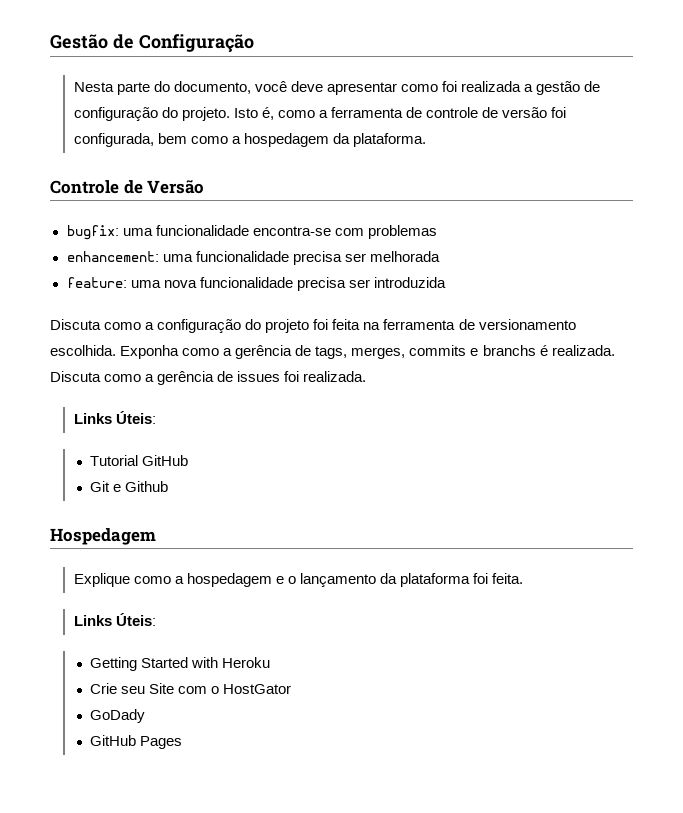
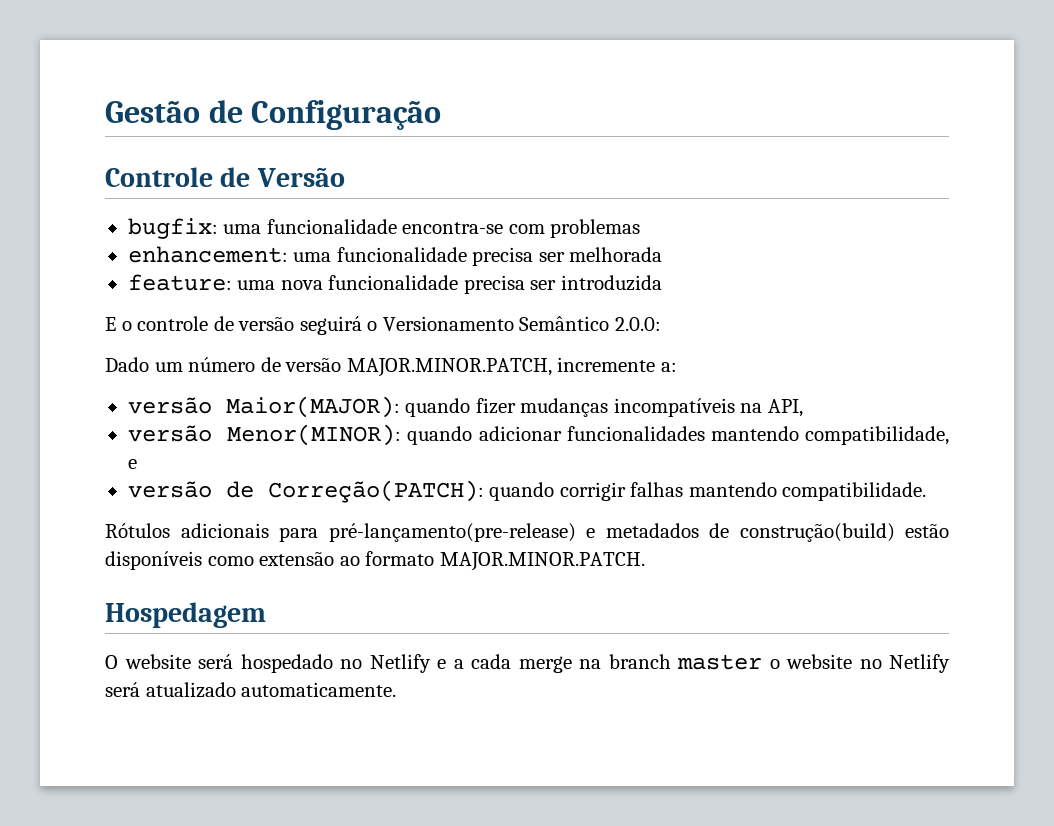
[73,81,601,95] [73,107,567,121] [73,133,426,147] // Nesta parte do documento, você deve apresentar como foi realizada a gestão de configuração do projeto. Isto é, como a ferramenta de controle de versão foi configurada, bem como a hospedagem da plataforma. -> (442, 115) none
[50,319,576,333] [50,345,615,359] [50,371,367,385] [73,411,156,424] [90,455,189,466] [90,481,169,492] [50,528,156,545] [73,573,524,587] [73,613,156,626] [90,657,271,671] [90,683,292,694] [90,709,146,723] [90,735,183,749] Discuta como a configuração do projeto foi feita na ferramenta de versionamento escolhida. Exponha como a gerência de tags, merges, commits e branchs é realizada. Discuta como a gerência de issues foi realizada. // Links Úteis: // Tutorial GitHub // Git e Github // Hospedagem // Explique como a hospedagem e o lançamento da plataforma foi feita. // Links Úteis: // Getting Started with Heroku // Crie seu Site com o HostGator // GoDady // GitHub Pages -> [105,316,661,335] [105,357,677,377] [127,396,803,418] [127,424,950,446] [127,459,137,469] [127,480,927,503] [105,523,949,542] [105,551,645,571] [105,602,266,628] [105,654,950,673] [105,682,397,698] E o controle de versão seguirá o Versionamento Semântico 2.0.0: // Dado um número de versão MAJOR.MINOR.PATCH, incremente a: // versão Maior(MAJOR): quando fizer mudanças incompatíveis na API, // versão Menor(MINOR): quando adicionar funcionalidades mantendo compatibilidade, e // versão de Correção(PATCH): quando corrigir falhas mantendo compatibilidade. // Rótulos adicionais para pré-lançamento(pre-release) e metadados de construção(build) estão disponíveis como extensão ao formato MAJOR.MINOR.PATCH. // Hospedagem // O website será hospedado no Netlify e a cada merge na branch master o website no Netlify será atualizado automaticamente.

